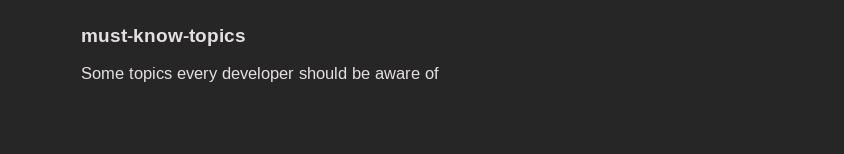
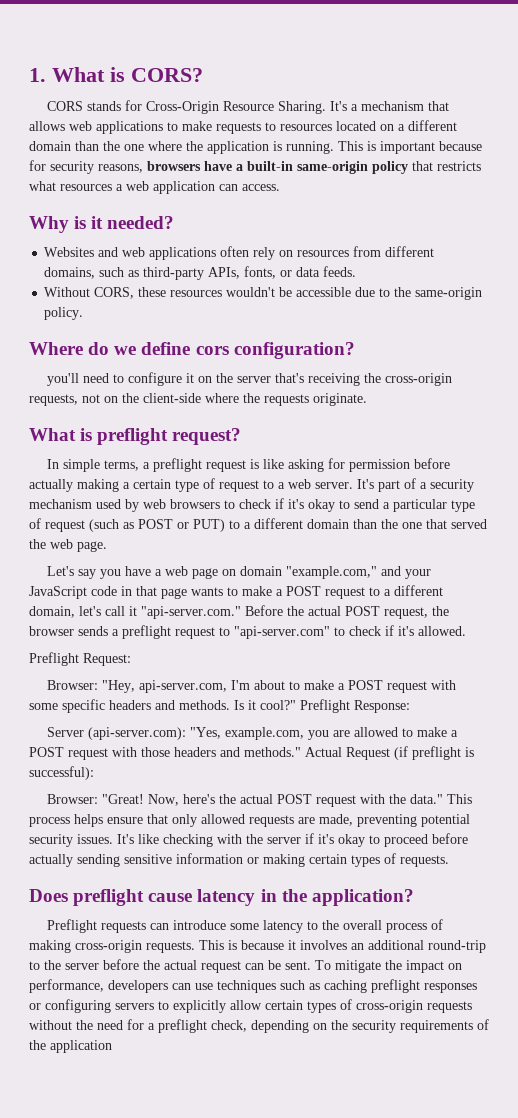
[81,29,246,46] [81,67,439,82] must-know-topics // Some topics every developer should be aware of -> [29,67,203,82] [47,100,450,114] [29,120,457,134] [29,141,482,154] [29,160,481,174] [29,181,280,194] [29,216,175,233] [44,246,435,260] [44,266,357,280] [44,287,483,300] [44,307,84,320] [29,342,355,359] [47,372,453,386] [29,393,367,406] [29,428,242,445] [47,458,451,472] [29,478,474,492] [29,498,475,512] [29,518,487,532] [29,539,107,552] [47,566,432,579] [29,585,443,599] [29,605,449,619] [29,625,466,639] [29,652,131,666] [47,680,457,693] [29,699,410,713] [47,727,459,740] [29,746,474,760] [29,766,94,780] [47,794,473,807] [29,814,470,827] [29,833,468,847] [29,853,449,867] [29,889,414,906] [47,919,444,933] [29,940,486,953] [29,959,462,973] [29,979,477,993] [29,999,472,1013] [29,1019,489,1033] [29,1040,112,1053] 1. What is CORS? // CORS stands for Cross-Origin Resource Sharing. It's a mechanism that allows web applications to make requests to resources located on a different domain than the one where the application is running. This is important because for security reasons, browsers have a built-in same-origin policy that restricts what resources a web application can access. // Why is it needed? // Websites and web applications often rely on resources from different domains, such as third-party APIs, fonts, or data feeds. // Without CORS, these resources wouldn't be accessible due to the same-origin policy. // Where do we define cors configuration? // you'll need to configure it on the server that's receiving the cross-origin requests, not on the client-side where the requests originate. // What is preflight request? // In simple terms, a preflight request is like asking for permission before actually making a certain type of request to a web server. It's part of a security mechanism used by web browsers to check if it's okay to send a particular type of request (such as POST or PUT) to a different domain than the one that served the web page. // Let's say you have a web page on domain "example.com," and your JavaScript code in that page wants to make a POST request to a different domain, let's call it "api-server.com." Before the actual POST request, the browser sends a preflight request to "api-server.com" to check if it's allowed. // Preflight Request: // Browser: "Hey, api-server.com, I'm about to make a POST request with some specific headers and methods. Is it cool?" Preflight Response: // Server (api-server.com): "Yes, example.com, you are allowed to make a POST request with those headers and methods." Actual Request (if preflight is successful): // Browser: "Great! Now, here's the actual POST request with the data." This process helps ensure that only allowed requests are made, preventing potential security issues. It's like checking with the server if it's okay to proceed before actually sending sensitive information or making certain types of requests. // Does preflight cause latency in the application? // Preflight requests can introduce some latency to the overall process of making cross-origin requests. This is because it involves an additional round-trip to the server before the actual request can be sent. To mitigate the impact on performance, developers can use techniques such as caching preflight responses or configuring servers to explicitly allow certain types of cross-origin requests without the need for a preflight check, depending on the security requirements of the application

